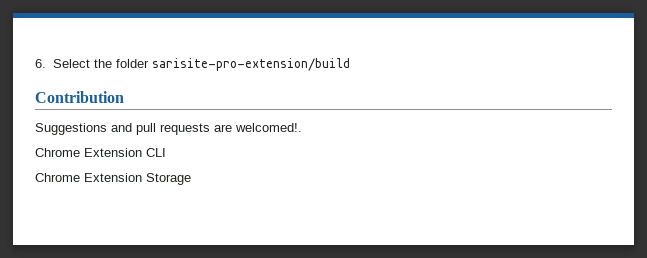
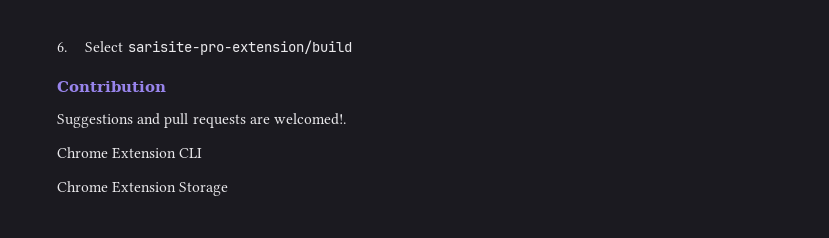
[93,59,149,68] the folder -> (124, 46) none

